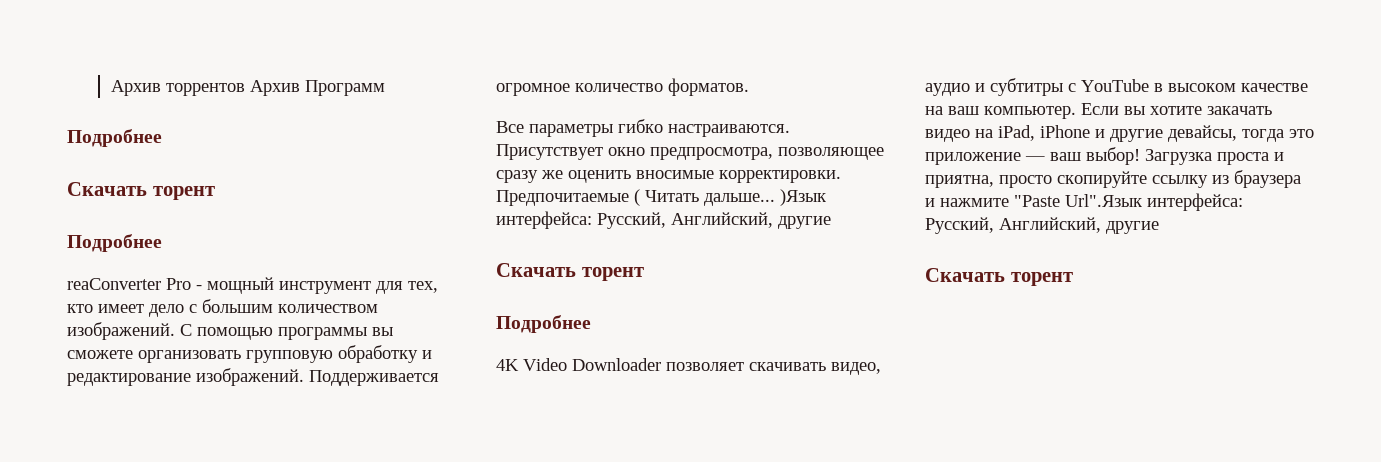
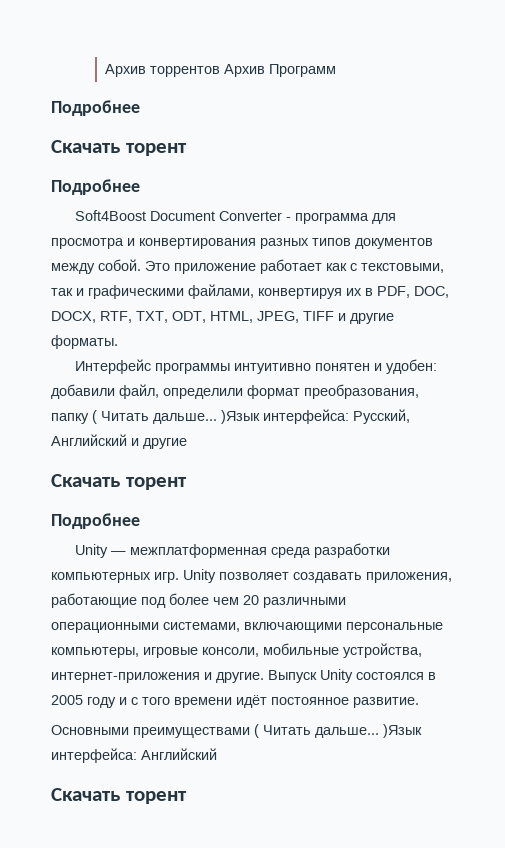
[67,277,438,294] [67,299,378,317] [67,322,393,340] [67,345,432,363] [67,368,439,386] [496,78,749,96] [496,119,790,137] [496,144,884,160] [496,170,841,183] [496,190,629,206] reaConverter Pro - мощный инструмент для тех, кто имеет дело с большим количеством изображений. C помощью программы вы сможете организовать групповую обработку и редактирование изображений. Поддерживается огромное количество форматов. // Все параметры гибко настраиваются. Присутствует окно предпросмотра, позволяющее сразу же оценить вносимые корректировки. Предпочитаемые -> [75,210,397,224] [51,238,433,249] [51,259,444,274] [51,284,449,299] [51,311,394,324] [51,335,118,349] [75,359,438,374] [51,384,419,399] [51,413,89,424] Soft4Boost Document Converter - программа для просмотра и конвертирования разных типов документов между собой. Это приложение работает как с текстовыми, так и графическими файлами, конвертируя их в PDF, DOC, DOCX, RTF, TXT, ODT, HTML, JPEG, TIFF и другие форматы. // Интерфейс программы интуитивно понятен и удобен: добавили файл, определили формат преобразования, папку
[671,212,773,228] Английский, -> [51,434,139,446] Английский и
[496,358,881,375] [925,78,1308,96] [925,103,1272,119] [925,125,1314,142] [925,147,1284,165] [925,170,1301,188] [925,193,1243,211] [925,217,1159,234] 4K Video Downloader позволяет скачивать видео, аудио и субтитры с YouTube в высоком качестве на ваш компьютер. Если вы хотите закачать видео на iPad, iPhone и другие девайсы, тогда это приложение — ваш выбор! Загрузка проста и приятна, просто скопируйте ссылку из браузера и нажмите "Paste Url".Язык интерфейса: Русский, Английский, другие -> [75,543,391,558] [51,569,452,583] [51,593,346,608] [51,622,443,633] [51,643,422,658] [51,669,436,683] [51,695,419,708] [51,724,422,738] [51,748,217,763] Unity — межплатформенная среда разработки компьютерных игр. Unity позволяет создавать приложения, работающие под более чем 20 различными операционными системами, включающими персональные компьютеры, игровые консоли, мобильные устройства, интернет-приложения и другие. Выпуск Unity состоялся в 2005 году и с того времени идёт постоянное развитие. // Основными преимуществами ( Читать дальше... )Язык интерфейса: Английский

